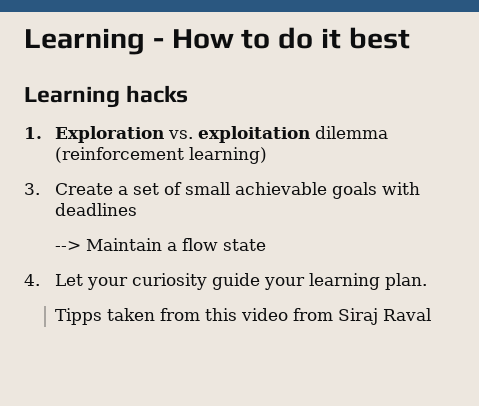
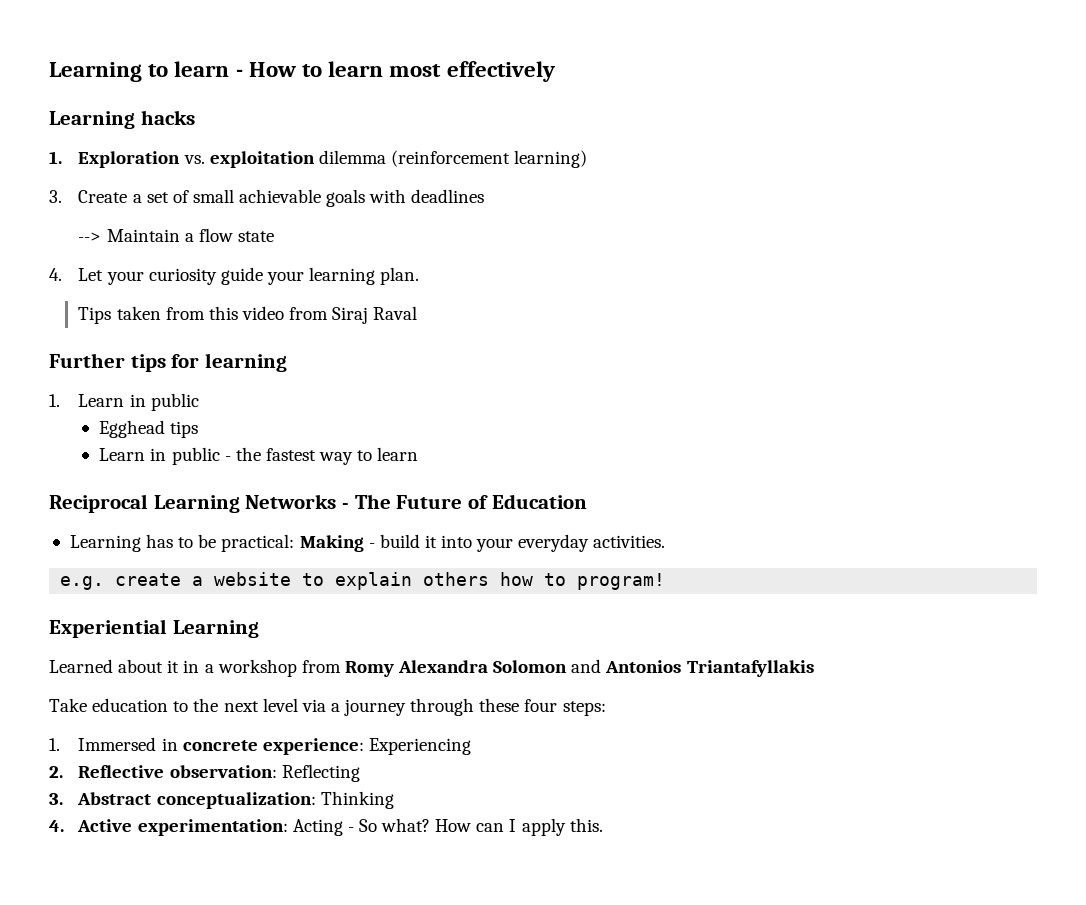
[24,28,145,55] Learning -> [49,61,230,82] Learning to learn
[278,27,410,49] do it best -> [328,61,555,82] learn most effectively
[55,308,103,325] Tipps -> [78,307,112,324] Tips
(432, 314) none -> [49,353,288,372] [49,393,199,411] [99,420,199,438] [99,447,419,465] [49,494,587,513] [69,534,666,552] [60,572,666,590] [49,619,259,638] [49,659,814,677] [49,698,606,716] [49,737,471,755] [49,764,360,782] [49,791,394,809] [49,818,603,836] // Further tips for learning // 1. Learn in public // Egghead tips // Learn in public - the fastest way to learn // Reciprocal Learning Networks - The Future of Education // Learning has to be practical: Making - build it into your everyday activities. // e.g. create a website to explain others how to program! // Experiential Learning // Learned about it in a workshop from Romy Alexandra Solomon and Antonios Triantafyllakis // Take education to the next level via a journey through these four steps: // 1. Immersed in concrete experience: Experiencing // 2. Reflective observation: Reflecting // 3. Abstract conceptualization: Thinking // 4. Active experimentation: Acting - So what? How can I apply this.

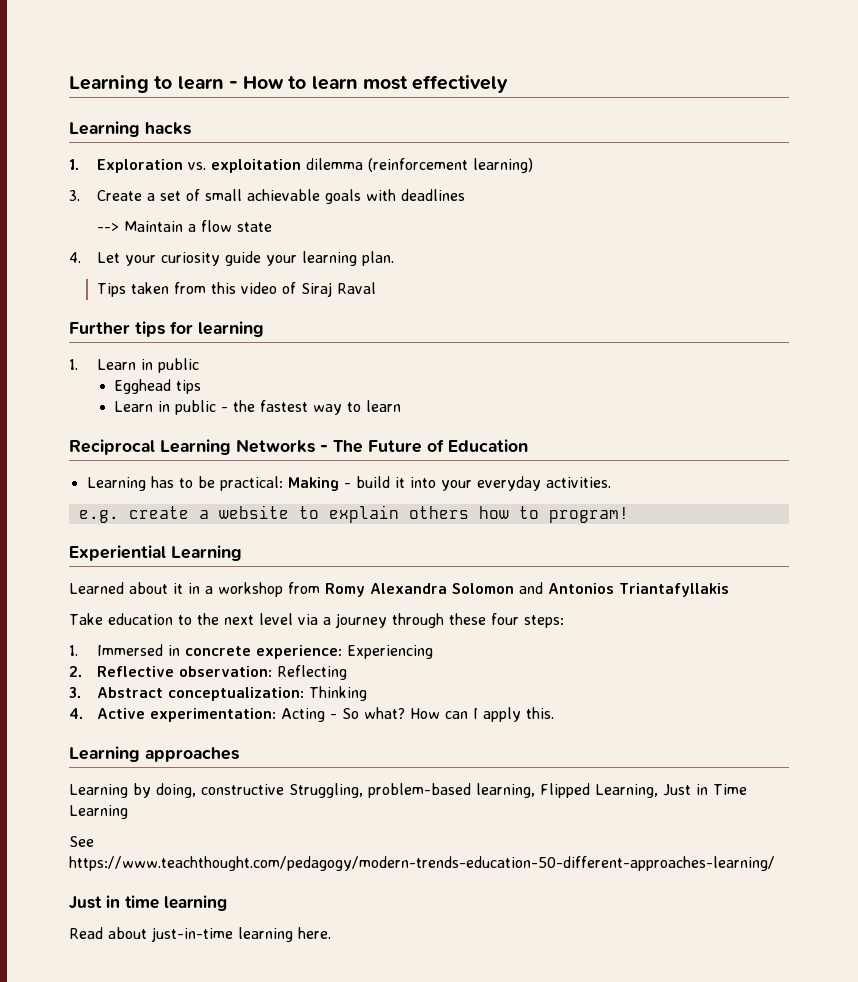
[289,307,329,320] from -> [281,282,296,294] of
(603, 825) none -> [69,746,239,762] [69,783,747,798] [69,805,128,819] [69,836,94,847] [69,856,775,871] [69,895,227,911] [69,927,331,942] // Learning approaches // Learning by doing, constructive Struggling, problem-based learning, Flipped Learning, Just in Time Learning // See https://www.teachthought.com/pedagogy/modern-trends-education-50-different-approaches-learning/ // Just in time learning // Read about just-in-time learning here.

